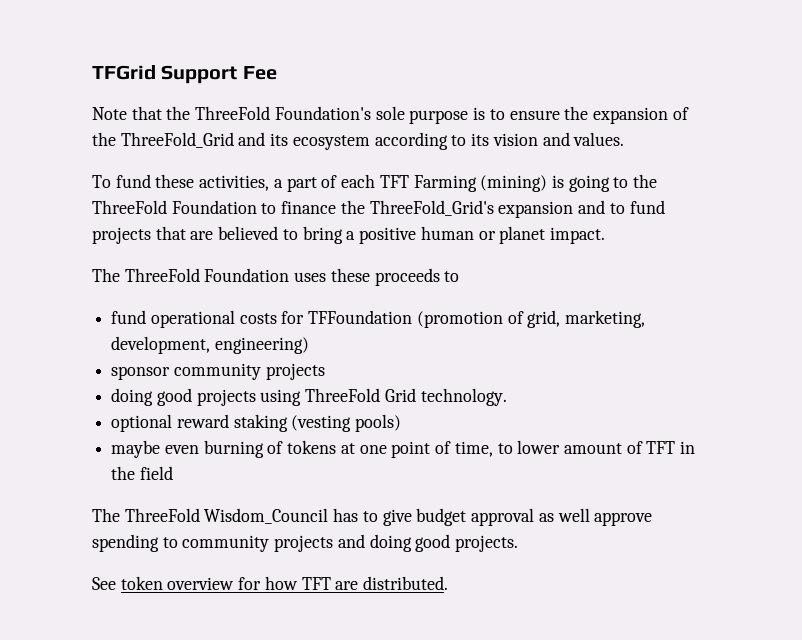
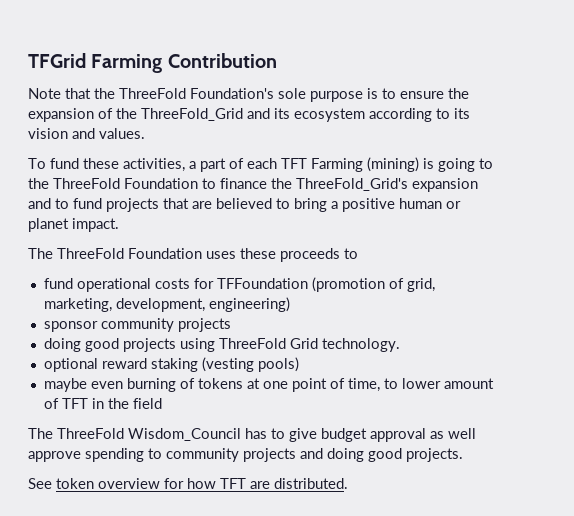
[161,65,277,84] Support Fee -> [91,53,277,73] Farming Contribution

